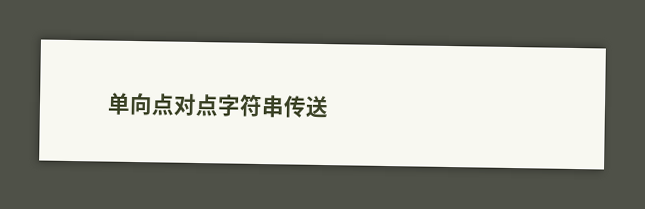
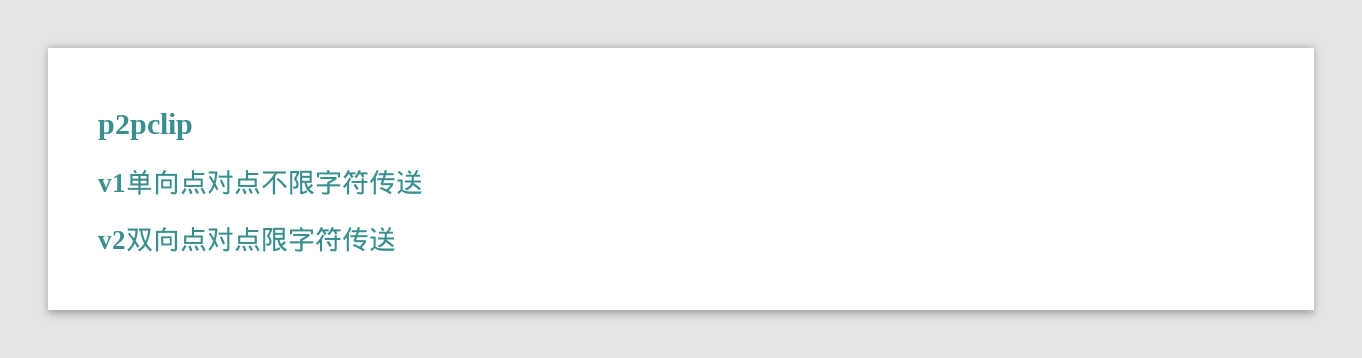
(107, 103) none -> [98,113,193,140] [98,174,126,192] p2pclip // v1
[217,94,329,119] 字符串传送 -> [261,169,423,195] [98,226,396,252] 不限字符传送 // v2双向点对点限字符传送

